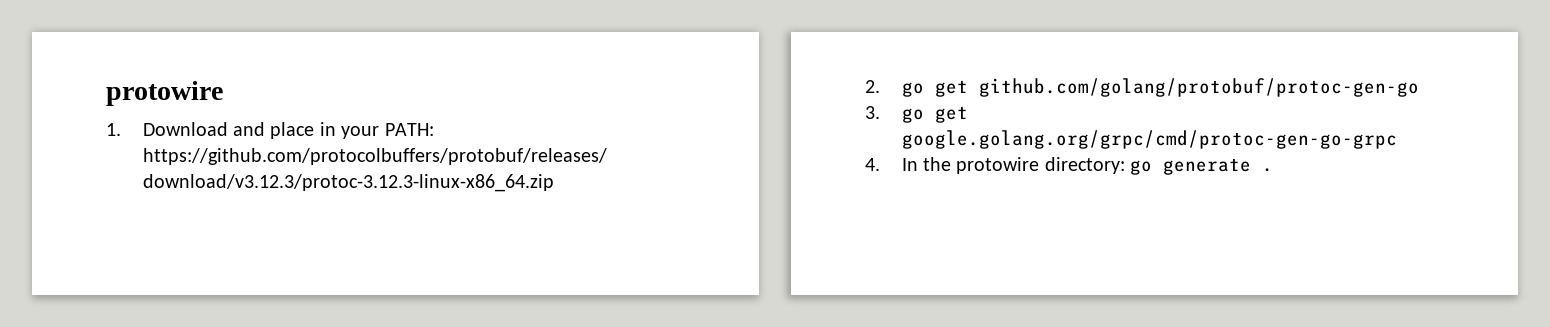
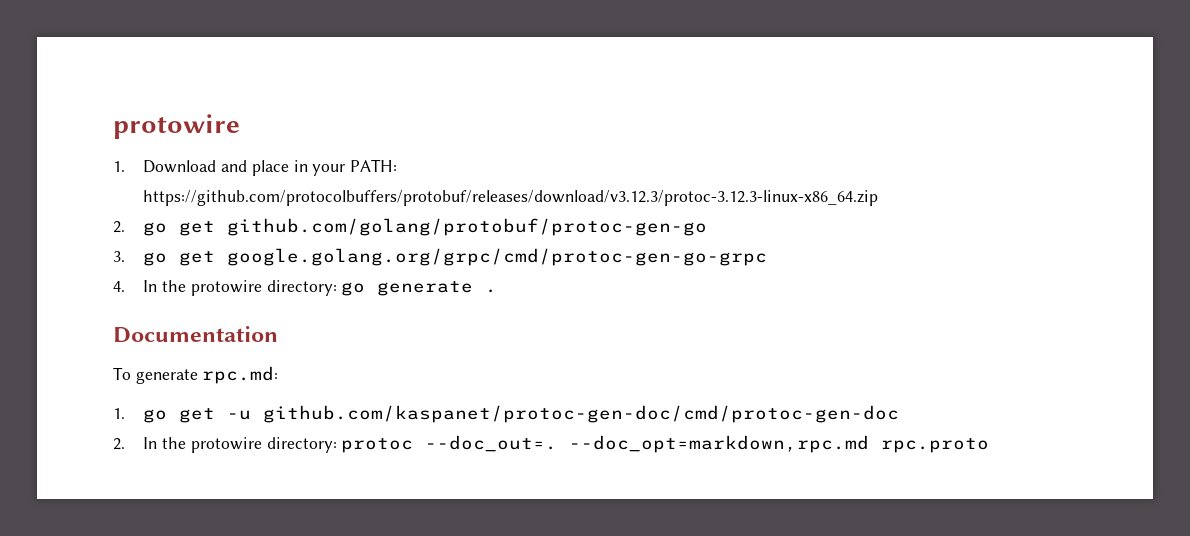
(1274, 170) none -> [113,326,278,343] [113,366,279,384] [113,405,900,423] [113,435,990,453] // Documentation // To generate rpc.md: // 1. go get -u github.com/kaspanet/protoc-gen-doc/cmd/protoc-gen-doc // 2. In the protowire directory: protoc --doc_out=. --doc_opt=markdown,rpc.md rpc.proto

